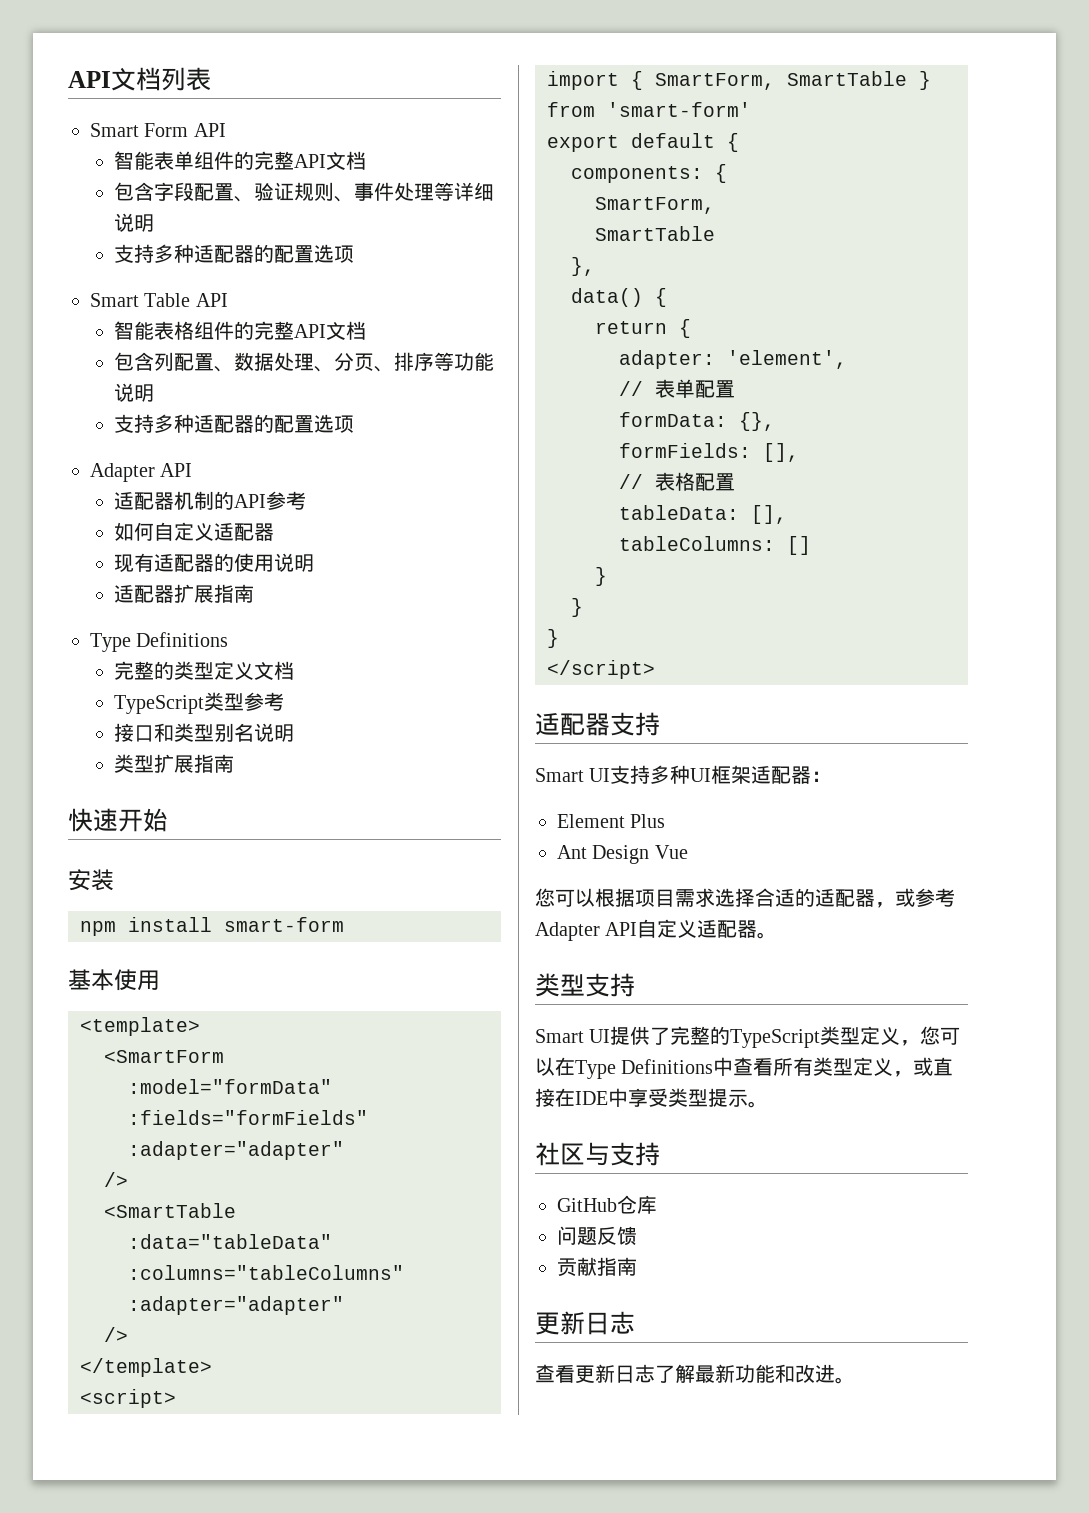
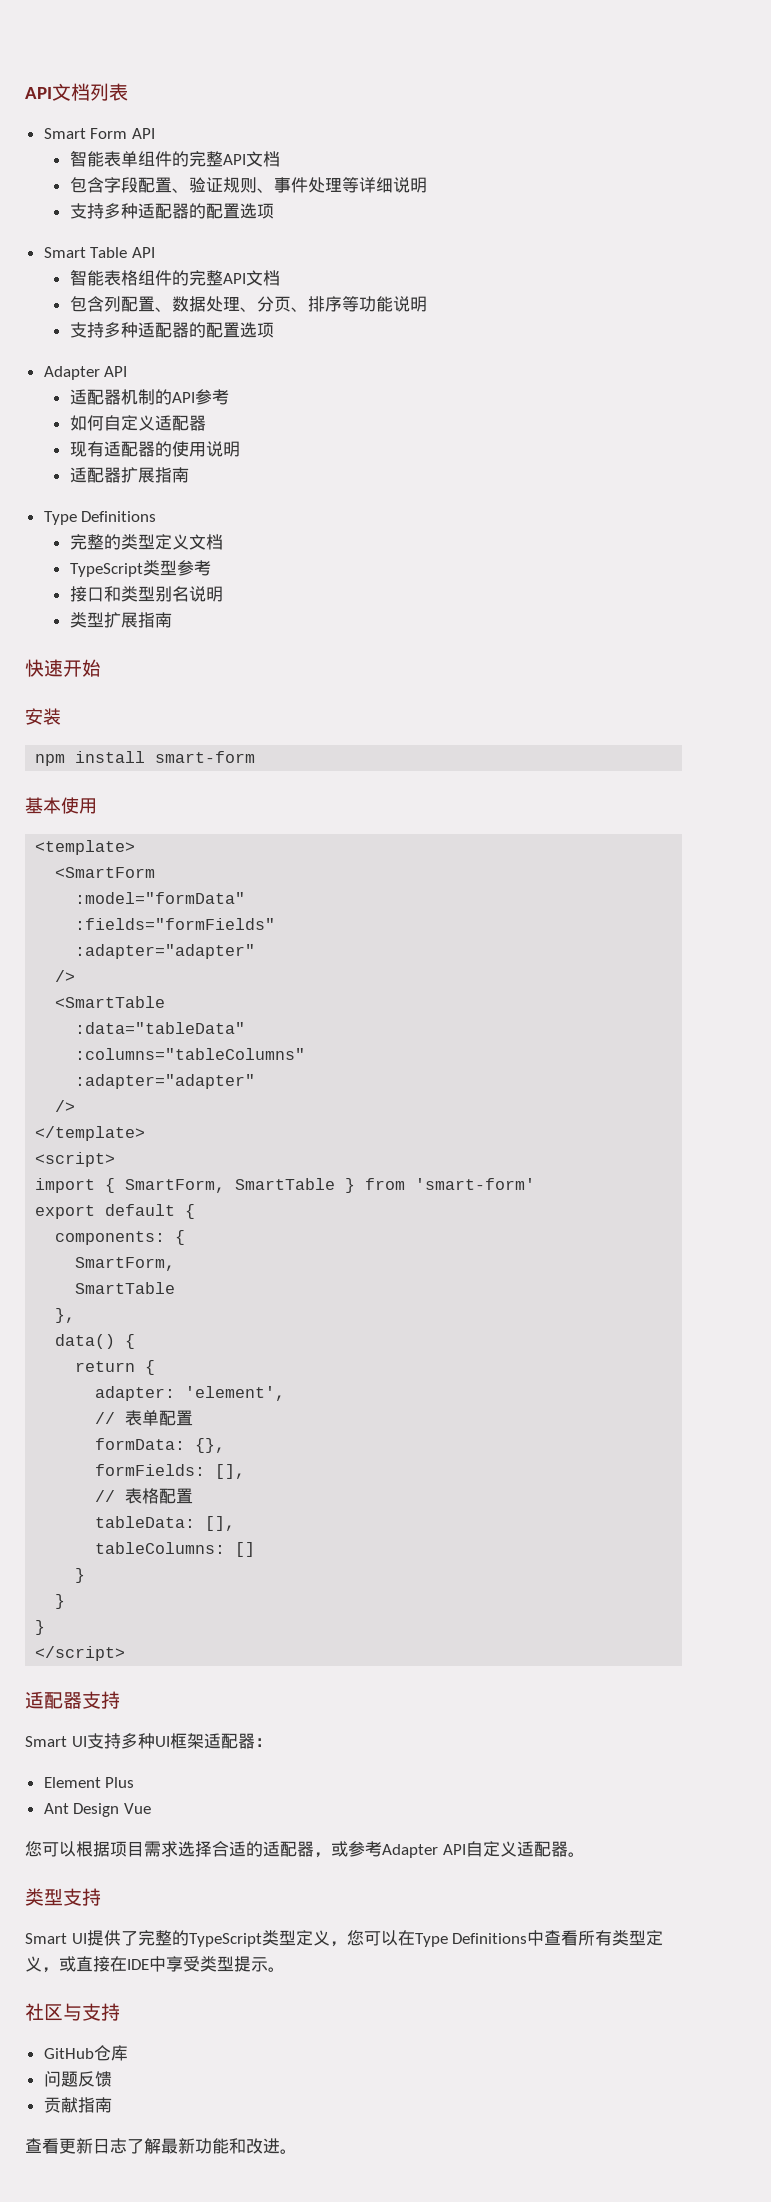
[535,1311,635,1335] // 更新日志 -> (112, 2105) none

